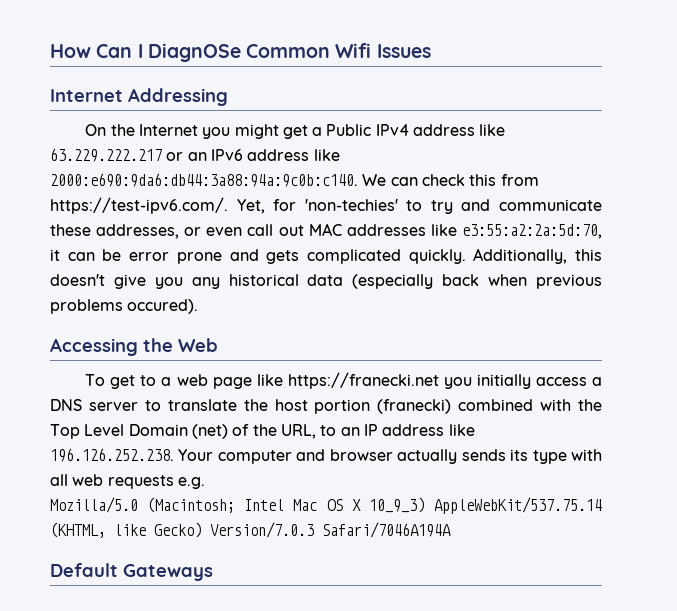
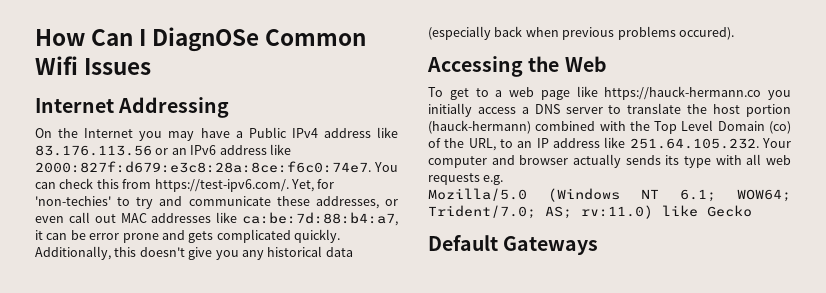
[234,124,308,139] might get -> [168,128,230,141] may have
[50,148,162,162] 63.229.222.217 -> [35,145,152,156] 83.176.113.56
[50,173,387,187] 2000:e690:9da6:db44:3a88:94a:9c0b:c140. We -> [35,161,398,173] 2000:827f:d679:e3c8:28a:8ce:f6c0:74e7. You
[461,224,602,239] e3:55:a2:2a:5d:70, -> [242,212,398,226] ca:be:7d:88:b4:a7,
[287,372,439,389] https://franecki.net -> [604,86,762,100] https://hauck-hermann.co
[377,399,452,414] (franecki) -> [428,120,531,134] (hauck-hermann)
[191,424,228,439] (net) -> [769,121,791,134] (co)
[50,448,174,462] 196.126.252.238. -> [629,138,759,149] 251.64.105.232.
[147,497,603,514] [50,522,451,538] (Macintosh; Intel Mac OS X 10_9_3) AppleWebKit/537.75.14 (KHTML, like Gecko) Version/7.0.3 Safari/7046A194A -> [548,188,791,202] [428,205,752,219] (Windows NT 6.1; WOW64; Trident/7.0; AS; rv:11.0) like Gecko

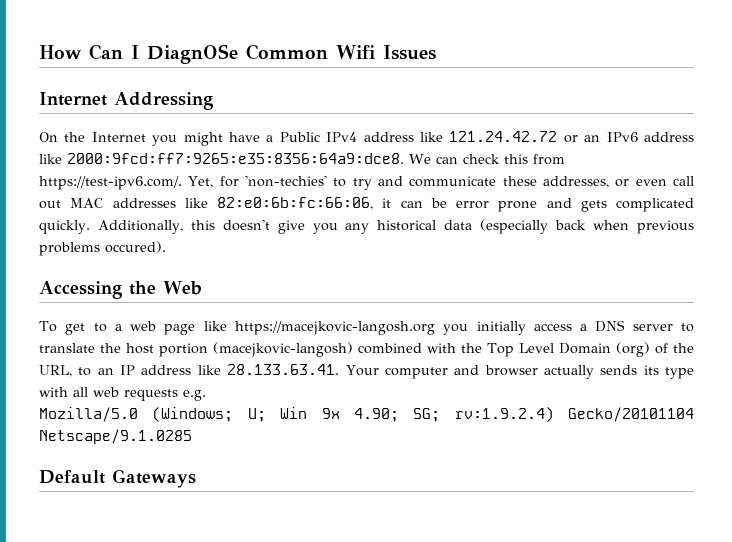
[168,131,195,141] may -> [183,132,223,146] might
[35,145,152,156] 83.176.113.56 -> [449,131,558,142] 121.24.42.72
[35,161,398,173] 2000:827f:d679:e3c8:28a:8ce:f6c0:74e7. You -> [67,153,431,164] 2000:9fcd:ff7:9265:e35:8356:64a9:dce8. We
[242,212,398,226] ca:be:7d:88:b4:a7, -> [217,197,373,210] 82:e0:6b:fc:66:06,
[604,86,762,100] https://hauck-hermann.co -> [234,321,435,335] https://macejkovic-langosh.org
[428,120,531,134] (hauck-hermann) -> [213,342,354,357] (macejkovic-langosh)
[769,121,791,134] (co) -> [615,342,650,357] (org)
[629,138,759,149] 251.64.105.232. -> [227,364,340,375] 28.133.63.41.
[548,188,791,202] [428,205,752,219] (Windows NT 6.1; WOW64; Trident/7.0; AS; rv:11.0) like Gecko -> [152,407,694,422] [39,429,192,444] (Windows; U; Win 9x 4.90; SG; rv:1.9.2.4) Gecko/20101104 Netscape/9.1.0285

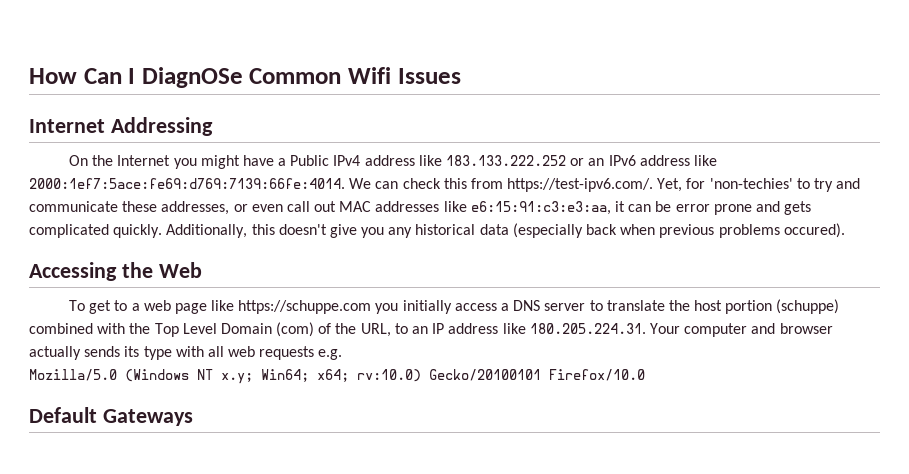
[449,131,558,142] 121.24.42.72 -> [445,155,566,166] 183.133.222.252
[67,153,404,164] 2000:9fcd:ff7:9265:e35:8356:64a9:dce8. -> [29,178,345,189] 2000:1ef7:5ace:fe69:d769:7139:66fe:4014.
[217,197,373,210] 82:e0:6b:fc:66:06, -> [470,201,611,215] e6:15:91:c3:e3:aa,
[234,321,435,335] https://macejkovic-langosh.org -> [238,300,372,314] https://schuppe.com
[213,342,354,357] (macejkovic-langosh) -> [776,299,840,314] (schuppe)
[615,342,650,357] (org) -> [276,322,315,337] (com)
[227,364,340,375] 28.133.63.41. -> [529,323,646,334] 180.205.224.31.
[152,407,694,422] [39,429,192,444] (Windows; U; Win 9x 4.90; SG; rv:1.9.2.4) Gecko/20101104 Netscape/9.1.0285 -> [125,369,645,384] (Windows NT x.y; Win64; x64; rv:10.0) Gecko/20100101 Firefox/10.0

